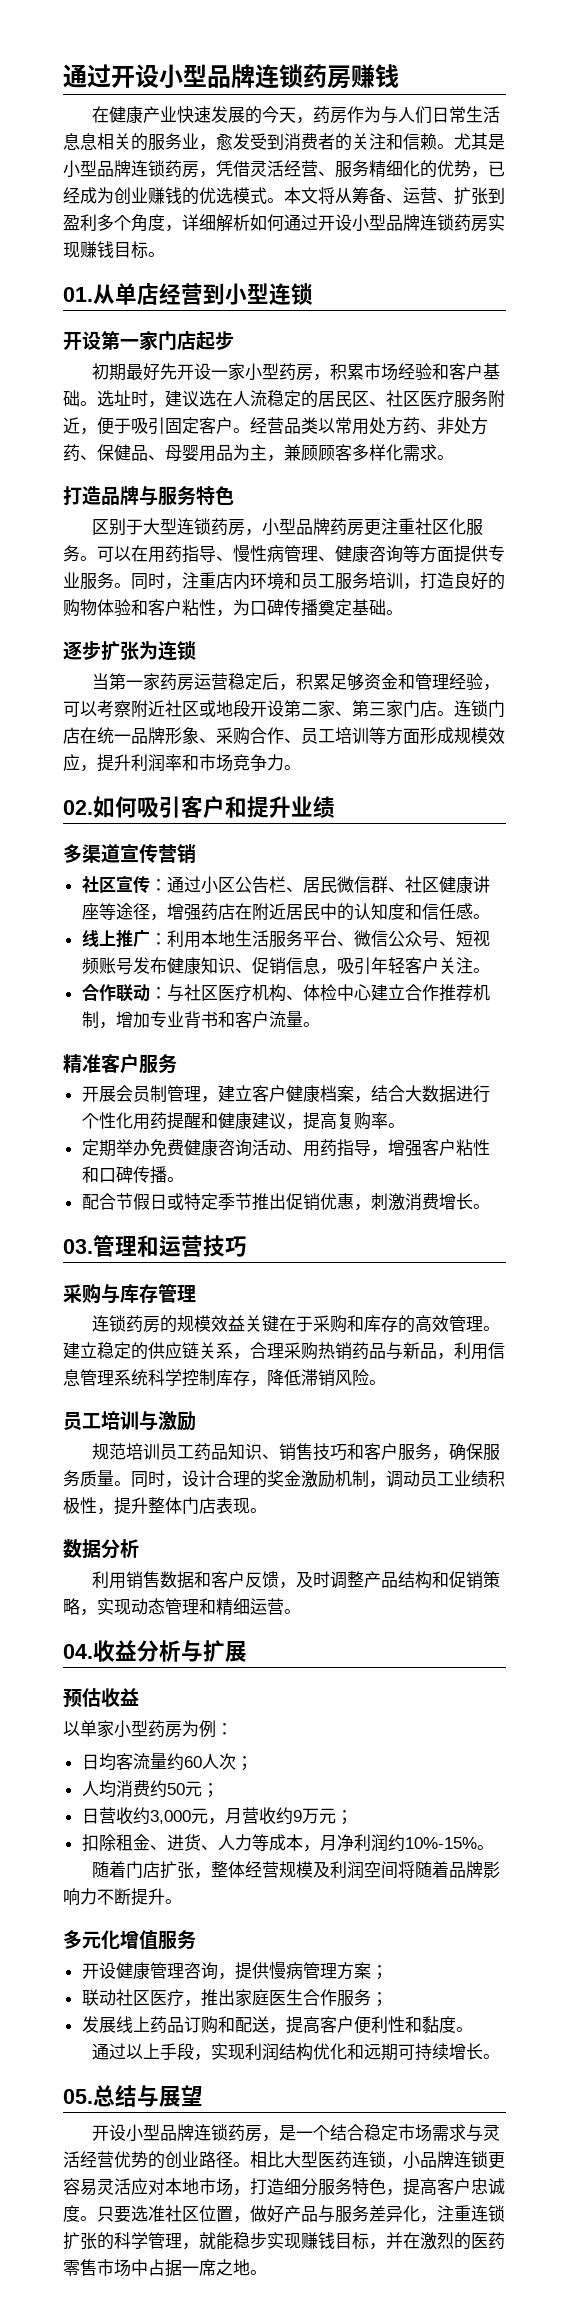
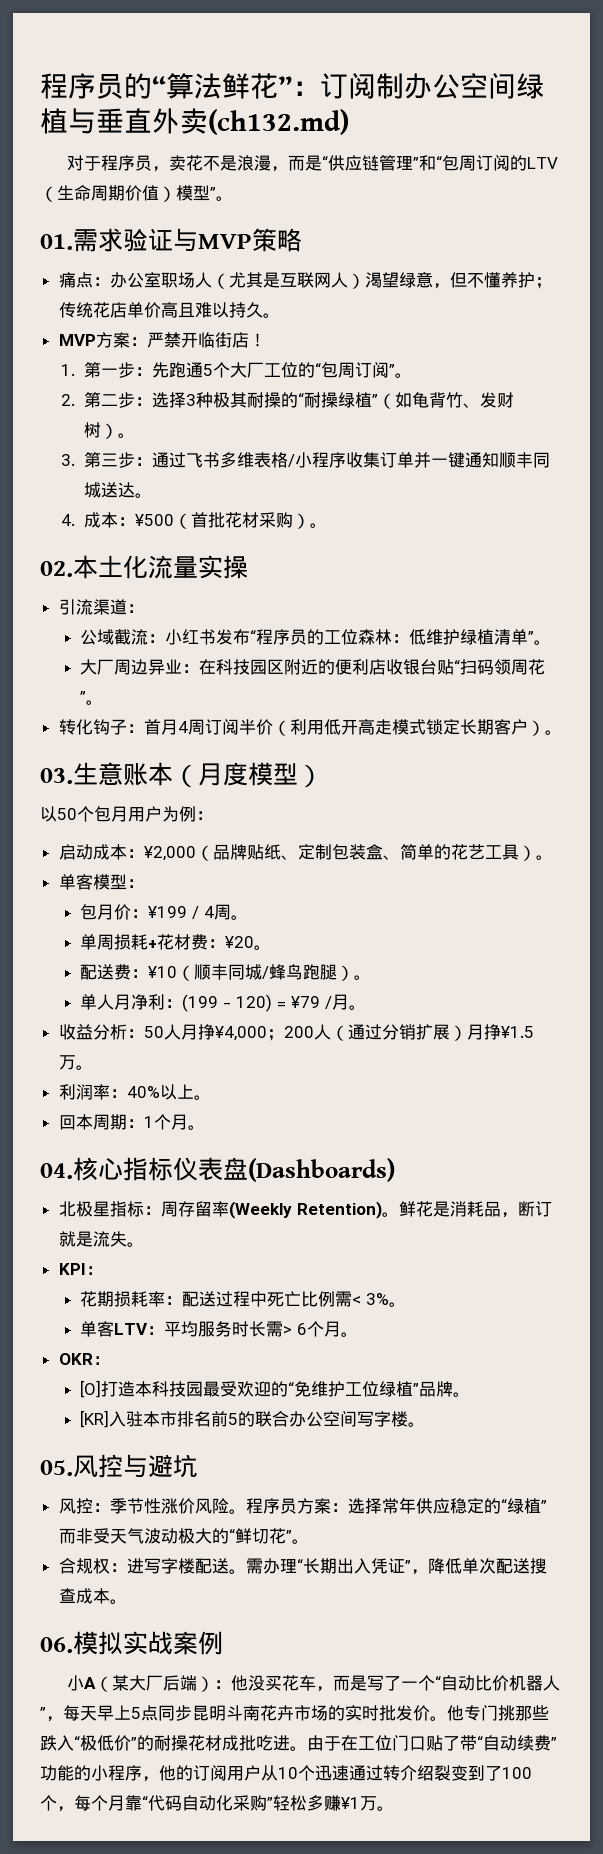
[63,64,399,89] [91,106,500,124] [63,133,505,151] [63,160,505,178] [63,187,505,205] [63,214,505,232] [63,241,165,259] [63,283,313,305] [63,331,234,351] [91,363,500,381] [63,390,505,408] [63,417,488,435] [63,444,454,462] [63,486,234,506] [91,518,483,536] [63,544,505,563] [63,572,505,590] [63,599,403,617] [63,641,196,661] [91,673,500,691] [63,700,505,718] [63,727,505,745] [63,754,301,772] [63,796,335,818] [63,844,196,864] [81,875,490,894] [81,903,490,921] [81,930,490,948] [81,957,490,975] [81,984,490,1002] [81,1011,320,1029] [63,1053,177,1074] [81,1085,490,1103] [81,1112,405,1130] [81,1139,490,1157] [81,1166,184,1184] [81,1193,490,1211] [63,1235,247,1257] [63,1283,196,1304] [91,1315,500,1333] [63,1342,505,1360] [63,1369,386,1387] [63,1411,196,1431] [91,1443,500,1461] [63,1470,505,1488] [63,1497,267,1515] [63,1539,139,1559] [91,1571,500,1589] [63,1598,301,1616] [63,1640,247,1662] [63,1688,139,1708] [63,1720,233,1738] [81,1753,253,1771] [81,1780,219,1798] [81,1807,353,1825] [81,1834,494,1852] [91,1861,500,1879] [63,1888,182,1906] [63,1930,196,1950] [81,1961,388,1980] [81,1989,388,2007] [81,2016,473,2034] [91,2043,500,2061] [63,2085,203,2107] [91,2124,500,2142] [63,2151,505,2169] [63,2178,505,2196] [63,2205,505,2223] [63,2232,505,2250] [63,2259,250,2277] 通过开设小型品牌连锁药房赚钱 // 在健康产业快速发展的今天，药房作为与人们日常生活息息相关的服务业，愈发受到消费者的关注和信赖。尤其是小型品牌连锁药房，凭借灵活经营、服务精细化的优势，已经成为创业赚钱的优选模式。本文将从筹备、运营、扩张到盈利多个角度，详细解析如何通过开设小型品牌连锁药房实现赚钱目标。 // 01.从单店经营到小型连锁 // 开设第一家门店起步 // 初期最好先开设一家小型药房，积累市场经验和客户基础。选址时，建议选在人流稳定的居民区、社区医疗服务附近，便于吸引固定客户。经营品类以常用处方药、非处方药、保健品、母婴用品为主，兼顾顾客多样化需求。 // 打造品牌与服务特色 // 区别于大型连锁药房，小型品牌药房更注重社区化服务。可以在用药指导、慢性病管理、健康咨询等方面提供专业服务。同时，注重店内环境和员工服务培训，打造良好的购物体验和客户粘性，为口碑传播奠定基础。 // 逐步扩张为连锁 // 当第一家药房运营稳定后，积累足够资金和管理经验，可以考察附近社区或地段开设第二家、第三家门店。连锁门店在统一品牌形象、采购合作、员工培训等方面形成规模效应，提升利润率和市场竞争力。 // 02.如何吸引客户和提升业绩 // 多渠道宣传营销 // 社区宣传：通过小区公告栏、居民微信群、社区健康讲座等途径，增强药店在附近居民中的认知度和信任感。 // 线上推广：利用本地生活服务平台、微信公众号、短视频账号发布健康知识、促销信息，吸引年轻客户关注。 // 合作联动：与社区医疗机构、体检中心建立合作推荐机制，增加专业背书和客户流量。 // 精准客户服务 // 开展会员制管理，建立客户健康档案，结合大数据进行个性化用药提醒和健康建议，提高复购率。 // 定期举办免费健康咨询活动、用药指导，增强客户粘性和口碑传播。 // 配合节假日或特定季节推出促销优惠，刺激消费增长。 // 03.管理和运营技巧 // 采购与库存管理 // 连锁药房的规模效益关键在于采购和库存的高效管理。建立稳定的供应链关系，合理采购热销药品与新品，利用信息管理系统科学控制库存，降低滞销风险。 // 员工培训与激励 // 规范培训员工药品知识、销售技巧和客户服务，确保服务质量。同时，设计合理的奖金激励机制，调动员工业绩积极性，提升整体门店表现。 // 数据分析 // 利用销售数据和客户反馈，及时调整产品结构和促销策略，实现动态管理和精细运营。 // 04.收益分析与扩展 // 预估收益 // 以单家小型药房为例： // 日均客流量约60人次； // 人均消费约50元； // 日营收约3,000元，月营收约9万元； // 扣除租金、进货、人力等成本，月净利润约10%-15%。 // 随着门店扩张，整体经营规模及利润空间将随着品牌影响力不断提升。 // 多元化增值服务 // 开设健康管理咨询，提供慢病管理方案； // 联动社区医疗，推出家庭医生合作服务； // 发展线上药品订购和配送，提高客户便利性和黏度。 // 通过以上手段，实现利润结构优化和远期可持续增长。 // 05.总结与展望 // 开设小型品牌连锁药房，是一个结合稳定市场需求与灵活经营优势的创业路径。相比大型医药连锁，小品牌连锁更容易灵活应对本地市场，打造细分服务特色，提高客户忠诚度。只要选准社区位置，做好产品与服务差异化，注重连锁扩张的科学管理，就能稳步实现赚钱目标，并在激烈的医药零售市场中占据一席之地 -> [40,73,544,99] [40,108,349,135] [66,155,558,172] [40,185,233,202] [40,228,302,252] [58,272,552,289] [58,302,280,318] [58,332,266,348] [61,362,412,378] [61,392,514,409] [83,422,135,439] [61,452,550,468] [83,482,152,498] [61,512,327,529] [40,555,248,579] [58,599,144,615] [79,629,551,645] [79,659,545,675] [79,691,103,705] [58,719,562,736] [40,762,323,787] [40,806,213,822] [58,844,553,861] [58,874,144,890] [79,904,248,920] [79,934,271,950] [79,964,371,981] [79,994,366,1012] [58,1024,534,1041] [58,1055,93,1070] [58,1084,211,1100] [58,1114,205,1130] [40,1157,395,1182] [58,1201,552,1219] [58,1231,144,1247] [58,1263,103,1275] [79,1291,406,1307] [79,1321,358,1337] [58,1353,110,1365] [79,1380,470,1398] [79,1410,425,1428] [40,1454,198,1478] [58,1497,547,1514] [58,1528,309,1544] [58,1558,547,1575] [58,1588,127,1604] [40,1631,223,1655] [66,1675,560,1692] [40,1705,549,1722] [40,1735,557,1751] [40,1765,532,1782] [40,1795,377,1812] 程序员的“算法鲜花”：订阅制办公空间绿植与垂直外卖(ch132.md) // 对于程序员，卖花不是浪漫，而是“供应链管理”和“包周订阅的LTV（生命周期价值）模型”。 // 01.需求验证与MVP策略 // 痛点：办公室职场人（尤其是互联网人）渴望绿意，但不懂养护；传统花店单价高且难以持久。 // MVP方案：严禁开临街店！ // 1.第一步：先跑通5个大厂工位的“包周订阅”。 // 2.第二步：选择3种极其耐操的“耐操绿植”（如龟背竹、发财树）。 // 3.第三步：通过飞书多维表格/小程序收集订单并一键通知顺丰同城送达。 // 4.成本：¥500（首批花材采购）。 // 02.本土化流量实操 // 引流渠道： // 公域截流：小红书发布“程序员的工位森林：低维护绿植清单”。 // 大厂周边异业：在科技园区附近的便利店收银台贴“扫码领周花”。 // 转化钩子：首月4周订阅半价（利用低开高走模式锁定长期客户）。 // 03.生意账本（月度模型） // 以50个包月用户为例： // 启动成本：¥2,000（品牌贴纸、定制包装盒、简单的花艺工具）。 // 单客模型： // 包月价：¥199 / 4周。 // 单周损耗+花材费：¥20。 // 配送费：¥10（顺丰同城/蜂鸟跑腿）。 // 单人月净利：(199 - 120) = ¥79 /月。 // 收益分析：50人月挣¥4,000；200人（通过分销扩展）月挣¥1.5万。 // 利润率：40%以上。 // 回本周期：1个月。 // 04.核心指标仪表盘(Dashboards) // 北极星指标：周存留率(Weekly Retention)。鲜花是消耗品，断订就是流失。 // KPI： // 花期损耗率：配送过程中死亡比例需< 3%。 // 单客LTV：平均服务时长需> 6个月。 // OKR： // [O]打造本科技园最受欢迎的“免维护工位绿植”品牌。 // [KR]入驻本市排名前5的联合办公空间写字楼。 // 05.风控与避坑 // 风控：季节性涨价风险。程序员方案：选择常年供应稳定的“绿植”而非受天气波动极大的“鲜切花”。 // 合规权：进写字楼配送。需办理“长期出入凭证”，降低单次配送搜查成本。 // 06.模拟实战案例 // 小A（某大厂后端）：他没买花车，而是写了一个“自动比价机器人”，每天早上5点同步昆明斗南花卉市场的实时批发价。他专门挑那些跌入“极低价”的耐操花材成批吃进。由于在工位门口贴了带“自动续费”功能的小程序，他的订阅用户从10个迅速通过转介绍裂变到了100个，每个月靠“代码自动化采购”轻松多赚¥1万

